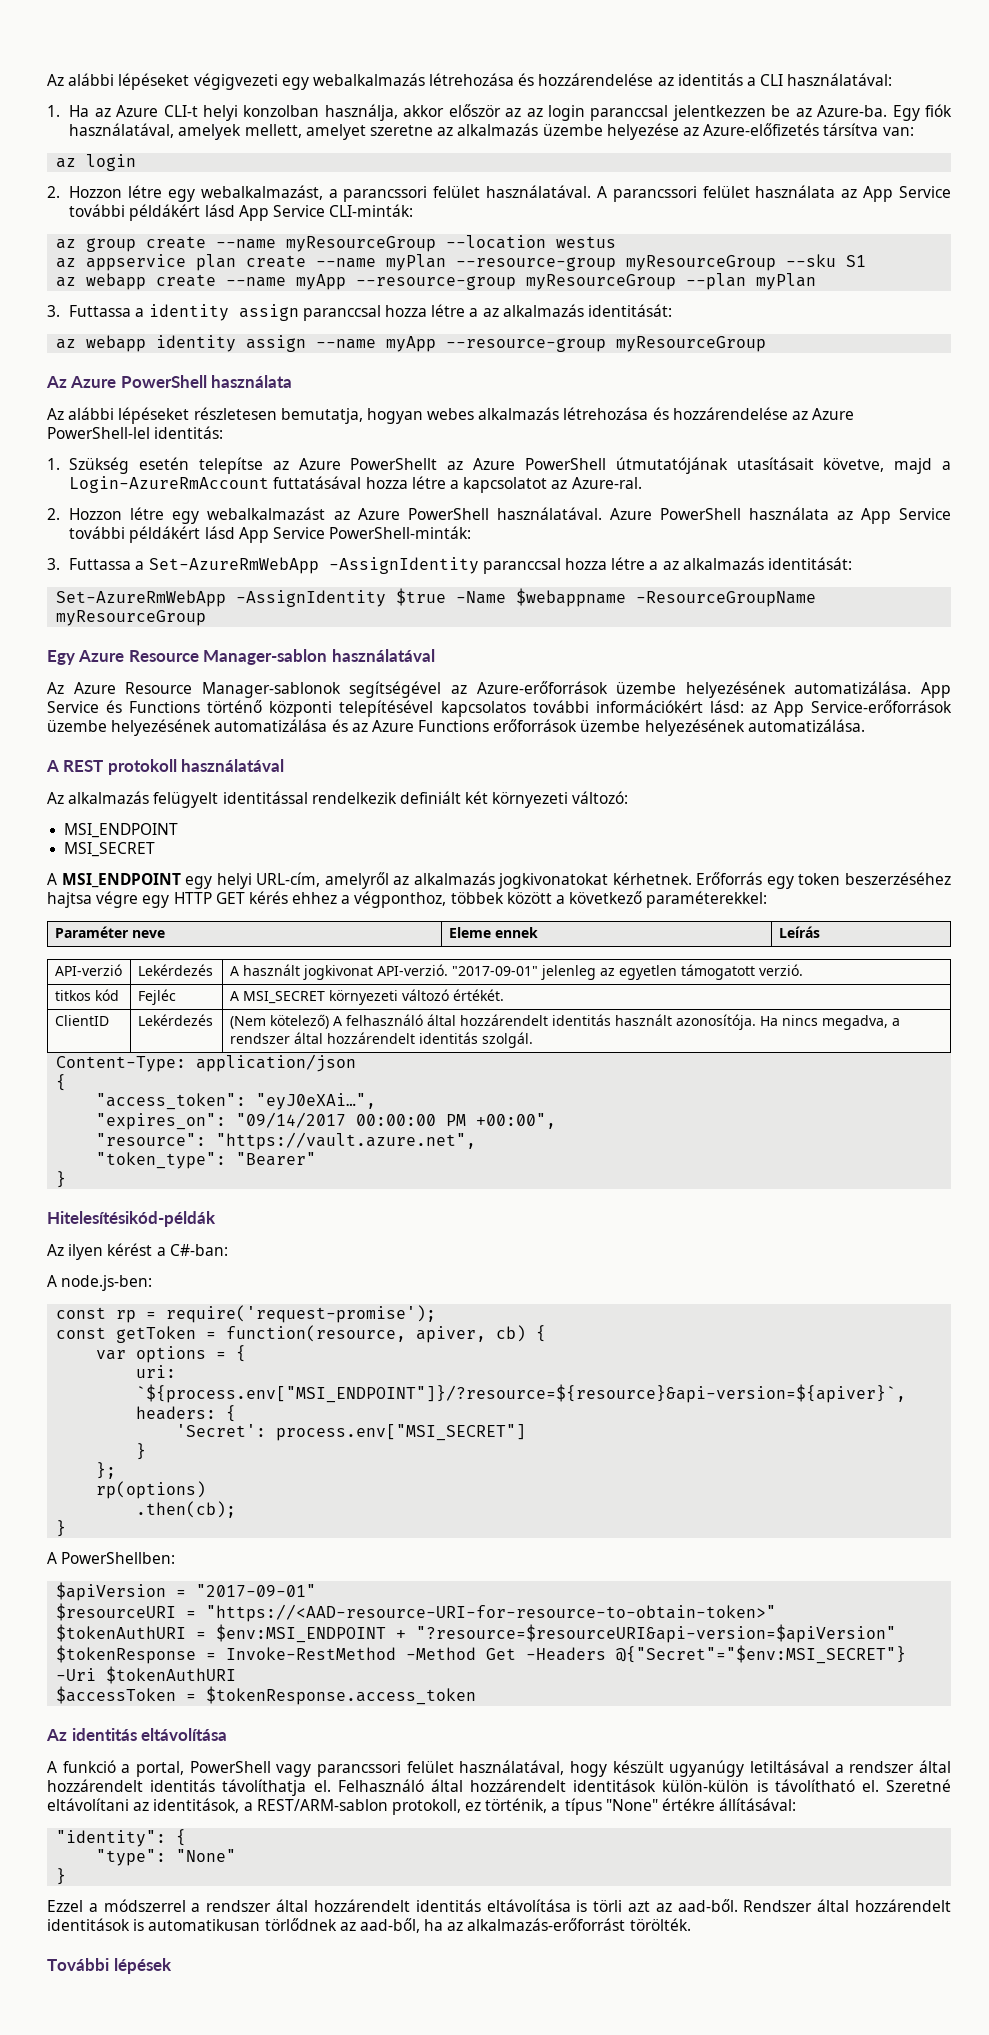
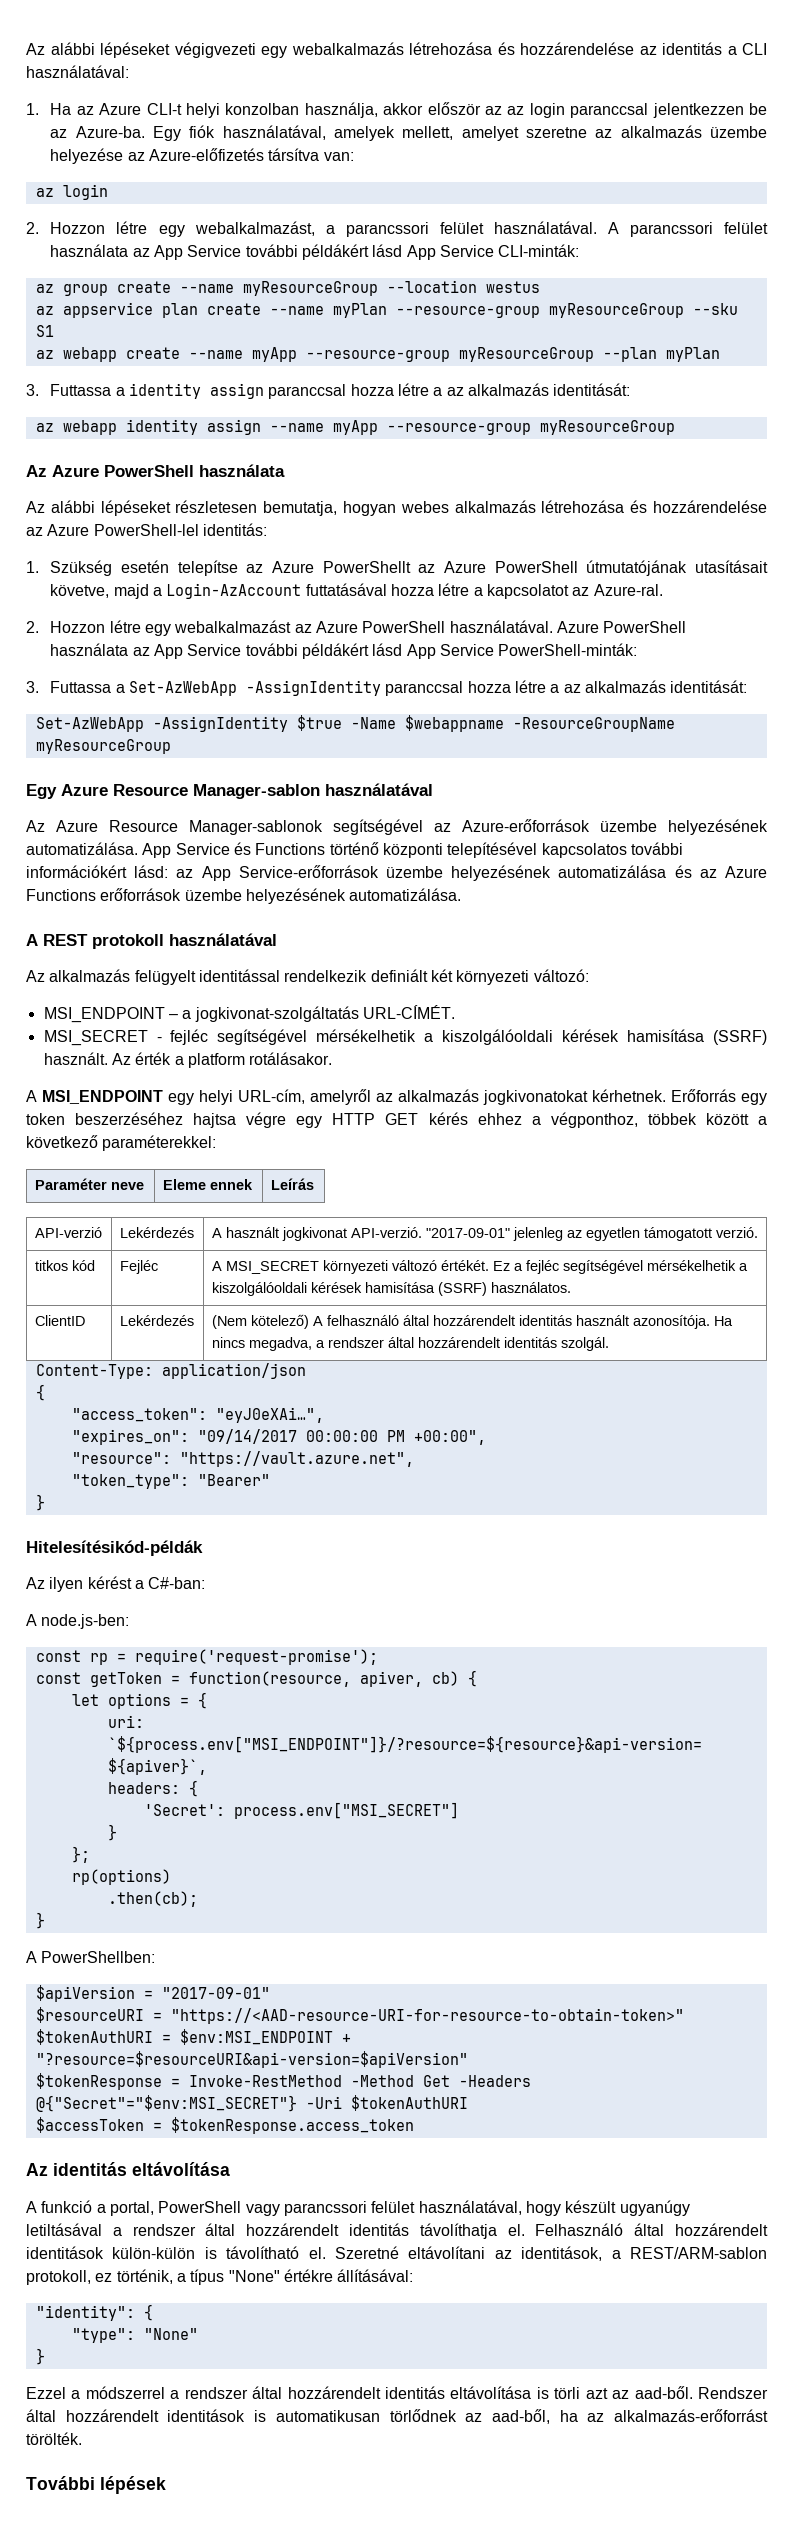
[69,476,270,493] Login-AzureRmAccount -> [166,583,302,599] Login-AzAccount
[148,557,319,574] Set-AzureRmWebApp -> [129,681,238,696] Set-AzWebApp
[56,590,227,607] Set-AzureRmWebApp -> [35,717,144,732] Set-AzWebApp
[64,842,156,857] // MSI_SECRET -> [168,1005,455,1022] [43,1029,767,1046] [43,1052,333,1068] – a jogkivonat-szolgáltatás URL-CÍMÉT. // MSI_SECRET - fejléc segítségével mérsékelhetik a kiszolgálóoldali kérések hamisítása (SSRF) használt. Az érték a platform rotálásakor.
(504, 995) none -> [492,1260,748,1274] [211,1282,571,1296] Ez a fejléc segítségével mérsékelhetik a kiszolgálóoldali kérések hamisítása (SSRF) használatos.
[96,1350,127,1360] var -> [71,1694,99,1706] let

